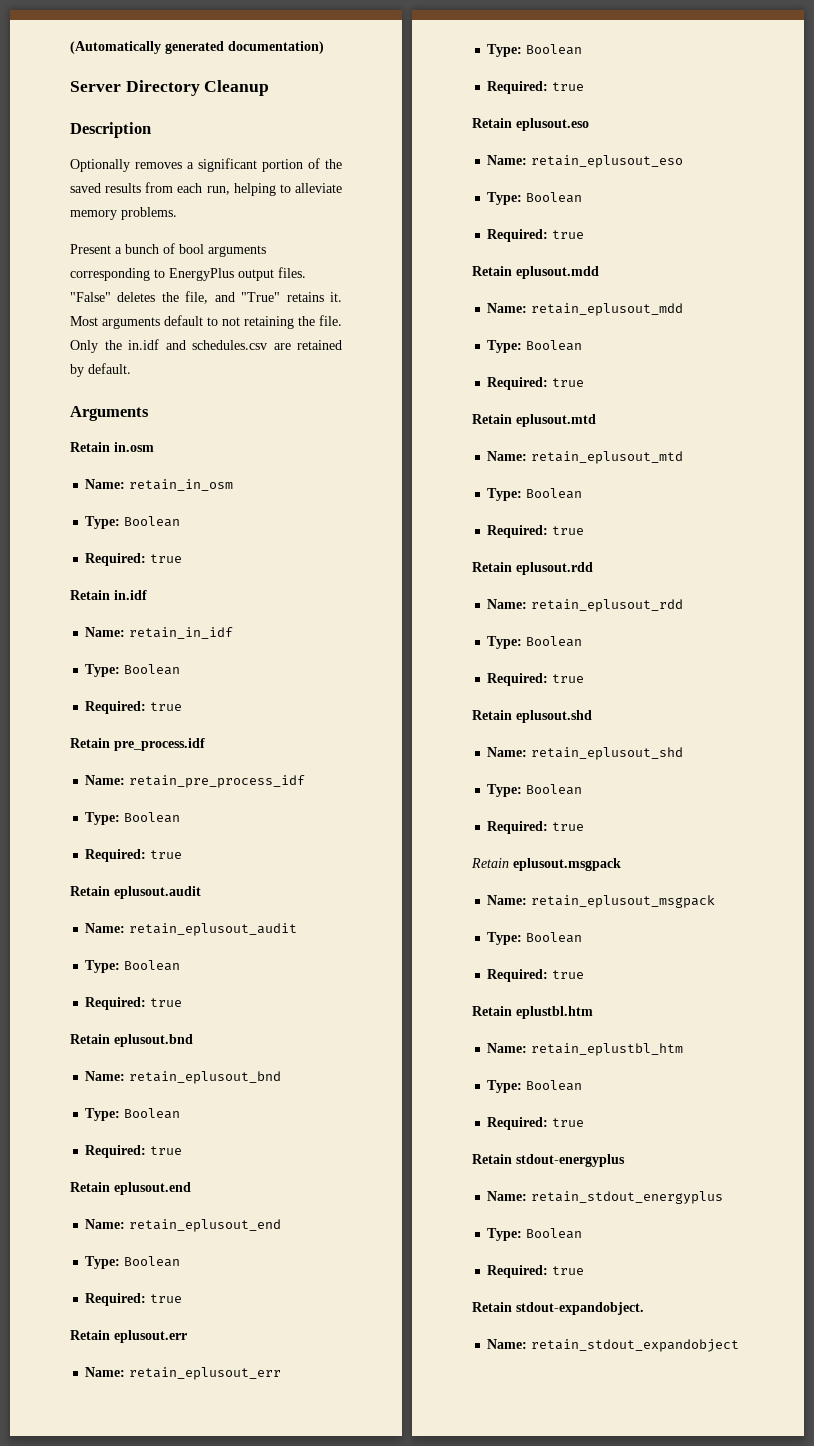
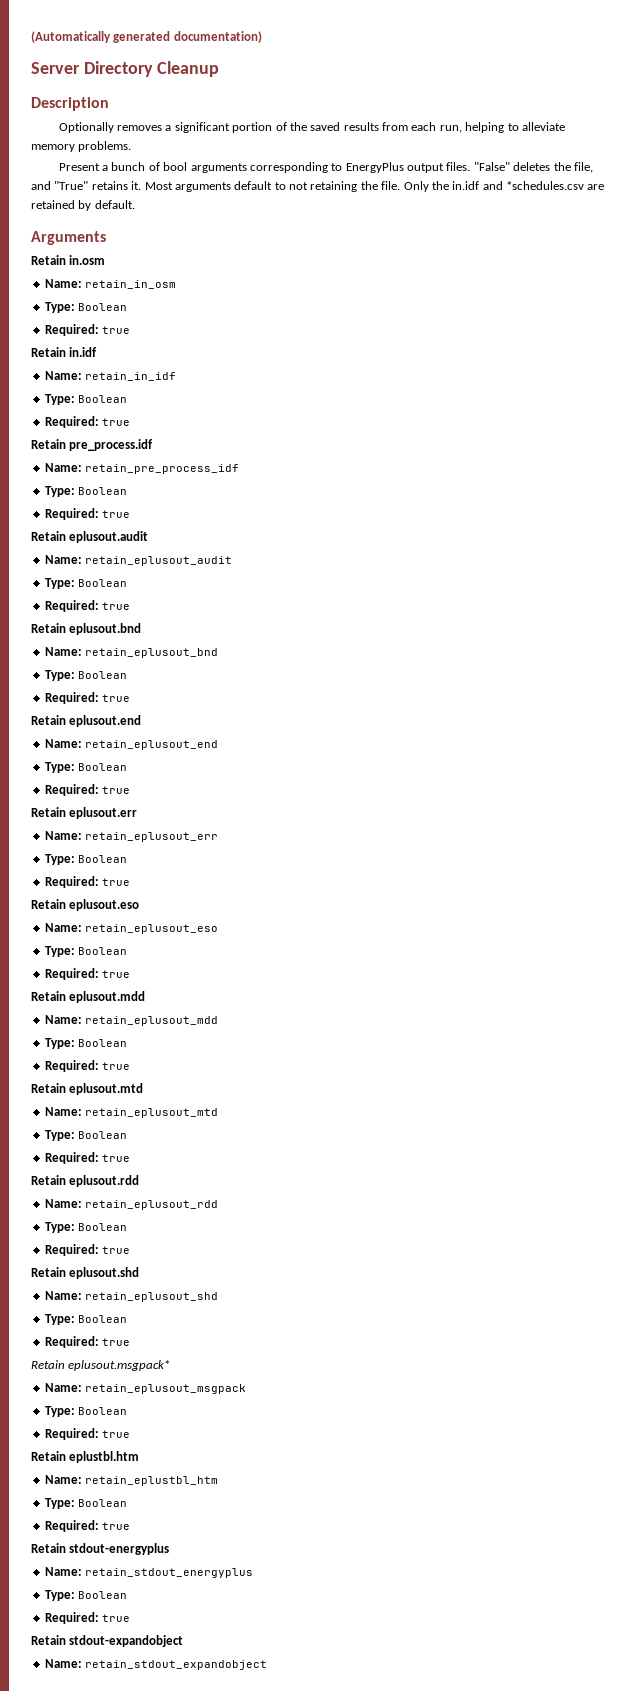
[192,340,267,350] schedules.csv -> [506,181,584,190] *schedules.csv
[513,858,621,871] eplusout.msgpack -> [68,1360,171,1371] eplusout.msgpack*
[516,1302,644,1315] stdout-expandobject. -> [69,1635,184,1647] stdout-expandobject

